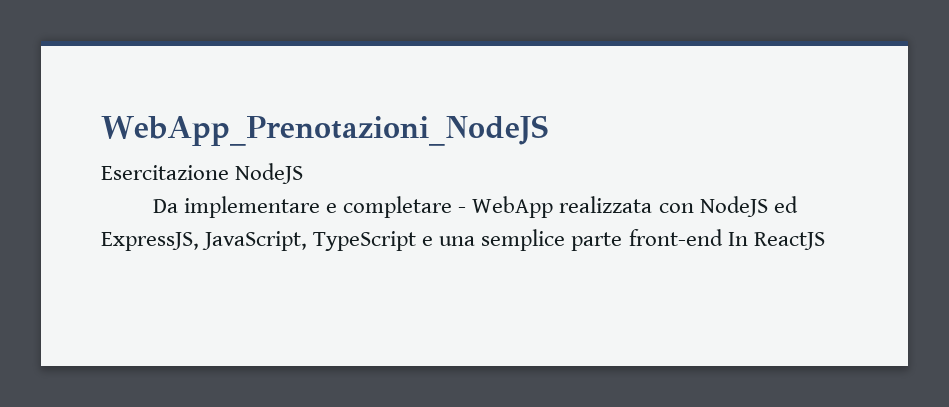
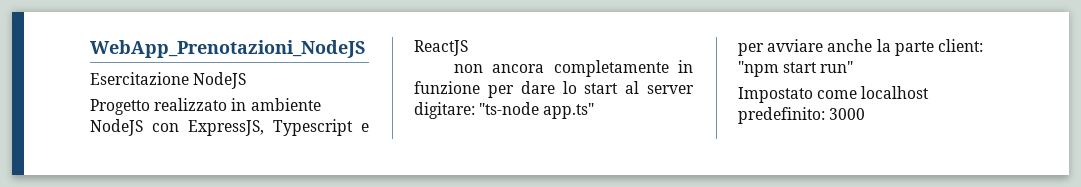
[152,196,798,218] [101,229,825,251] Da implementare e completare - WebApp realizzata con NodeJS ed ExpressJS, JavaScript, TypeScript e una semplice parte front-end In ReactJS -> [90,98,321,115] [90,119,369,136] [414,40,468,56] [453,60,693,77] [414,81,694,98] [414,102,595,119] [738,39,983,56] [738,61,854,77] [738,86,930,103] [738,107,866,124] Progetto realizzato in ambiente NodeJS con ExpressJS, Typescript e ReactJS // non ancora completamente in funzione per dare lo start al server digitare: "ts-node app.ts" // per avviare anche la parte client: "npm start run" // Impostato come localhost predefinito: 3000

